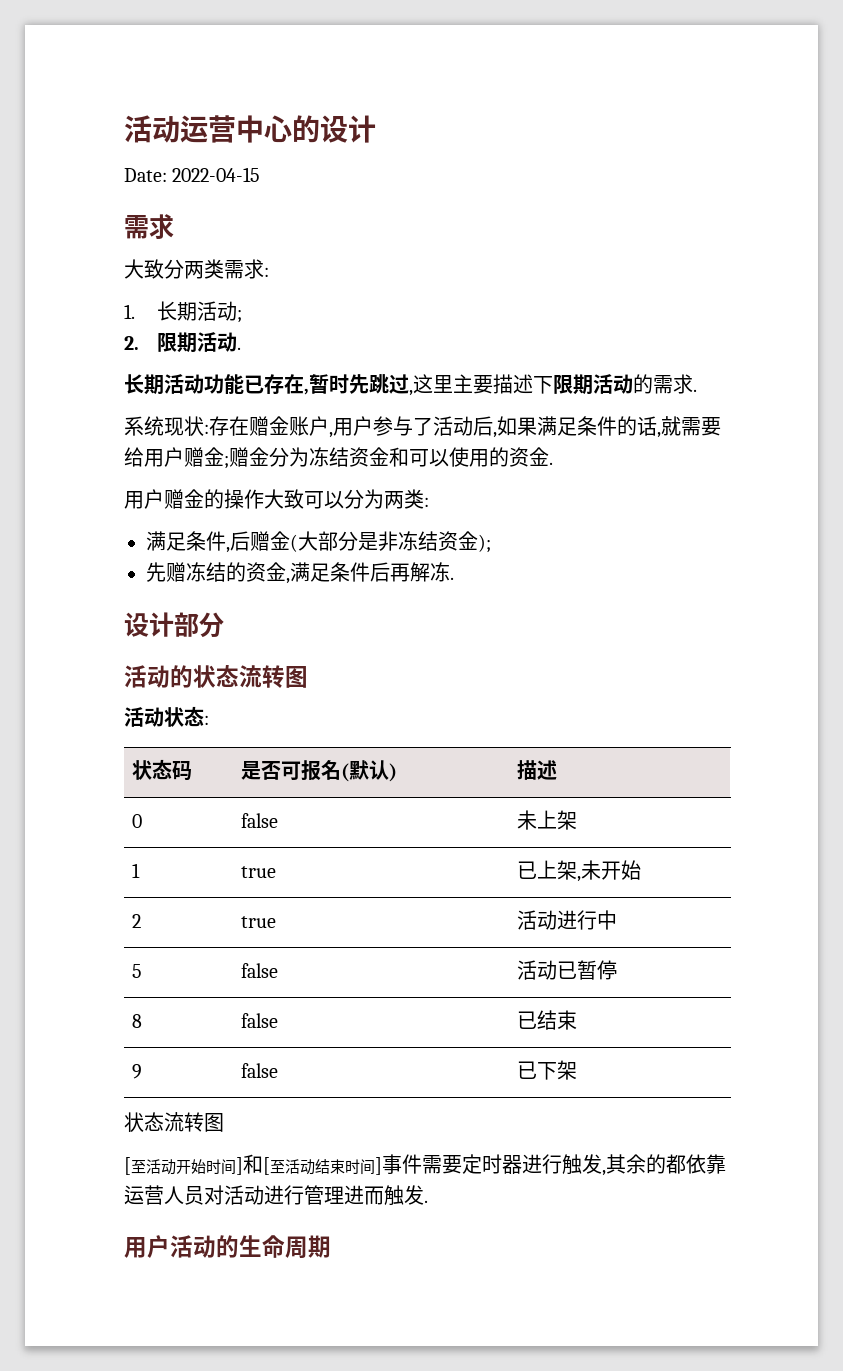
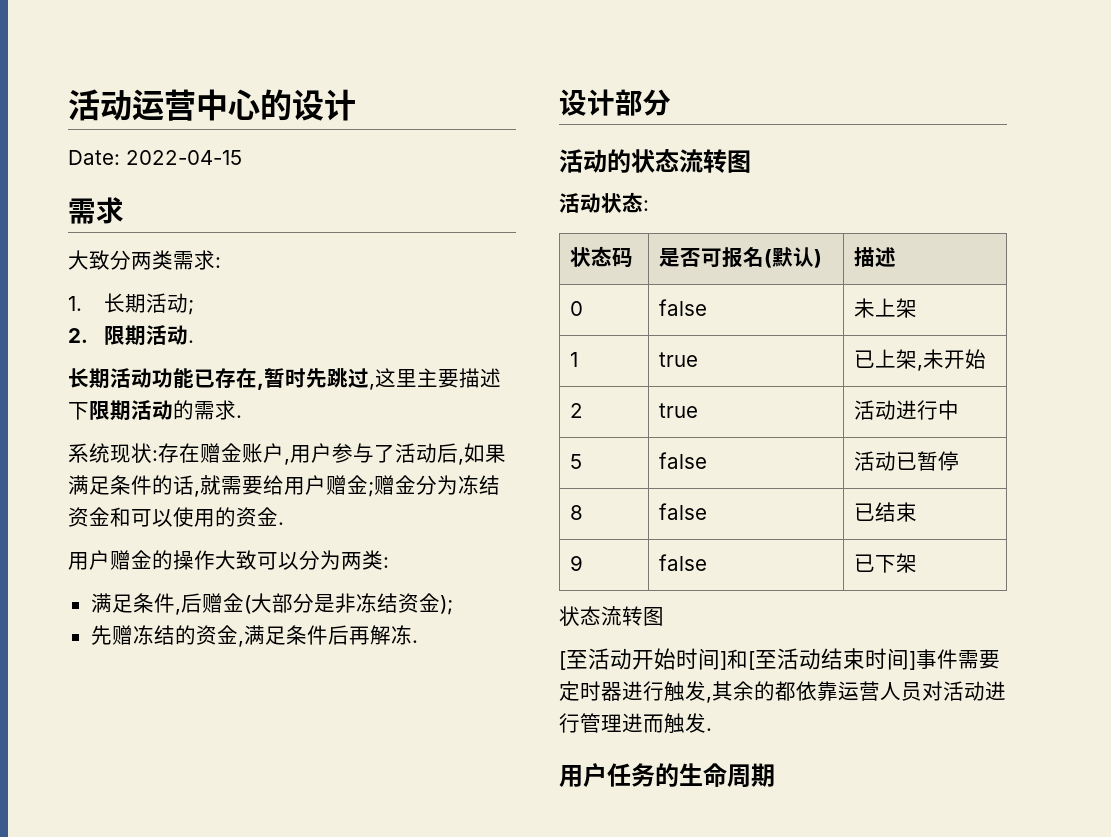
[170,1235,216,1258] 活动 -> [607,763,655,787] 任务

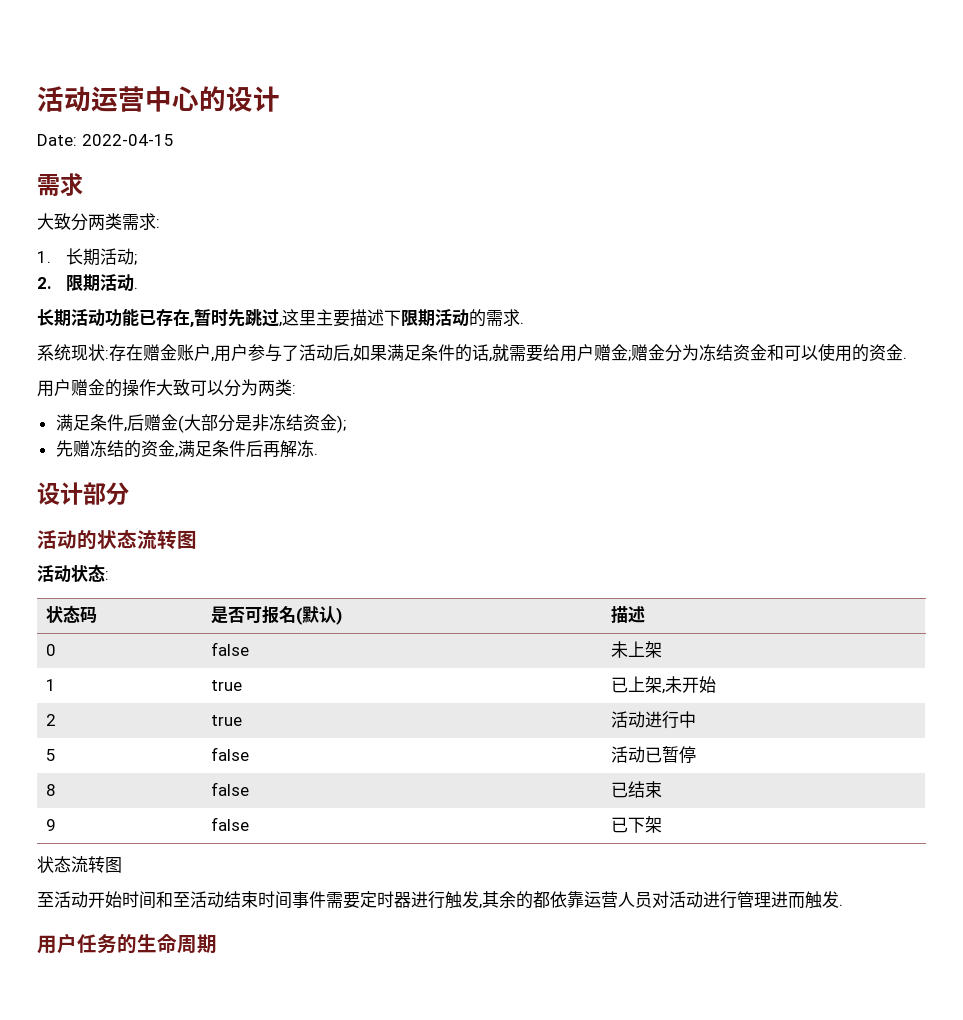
[559,651,566,670] [ -> (122, 865) none
[720,649,755,670] ]和[ -> [156,891,173,908] 和
[909,651,916,670] ] -> (292, 900) none

